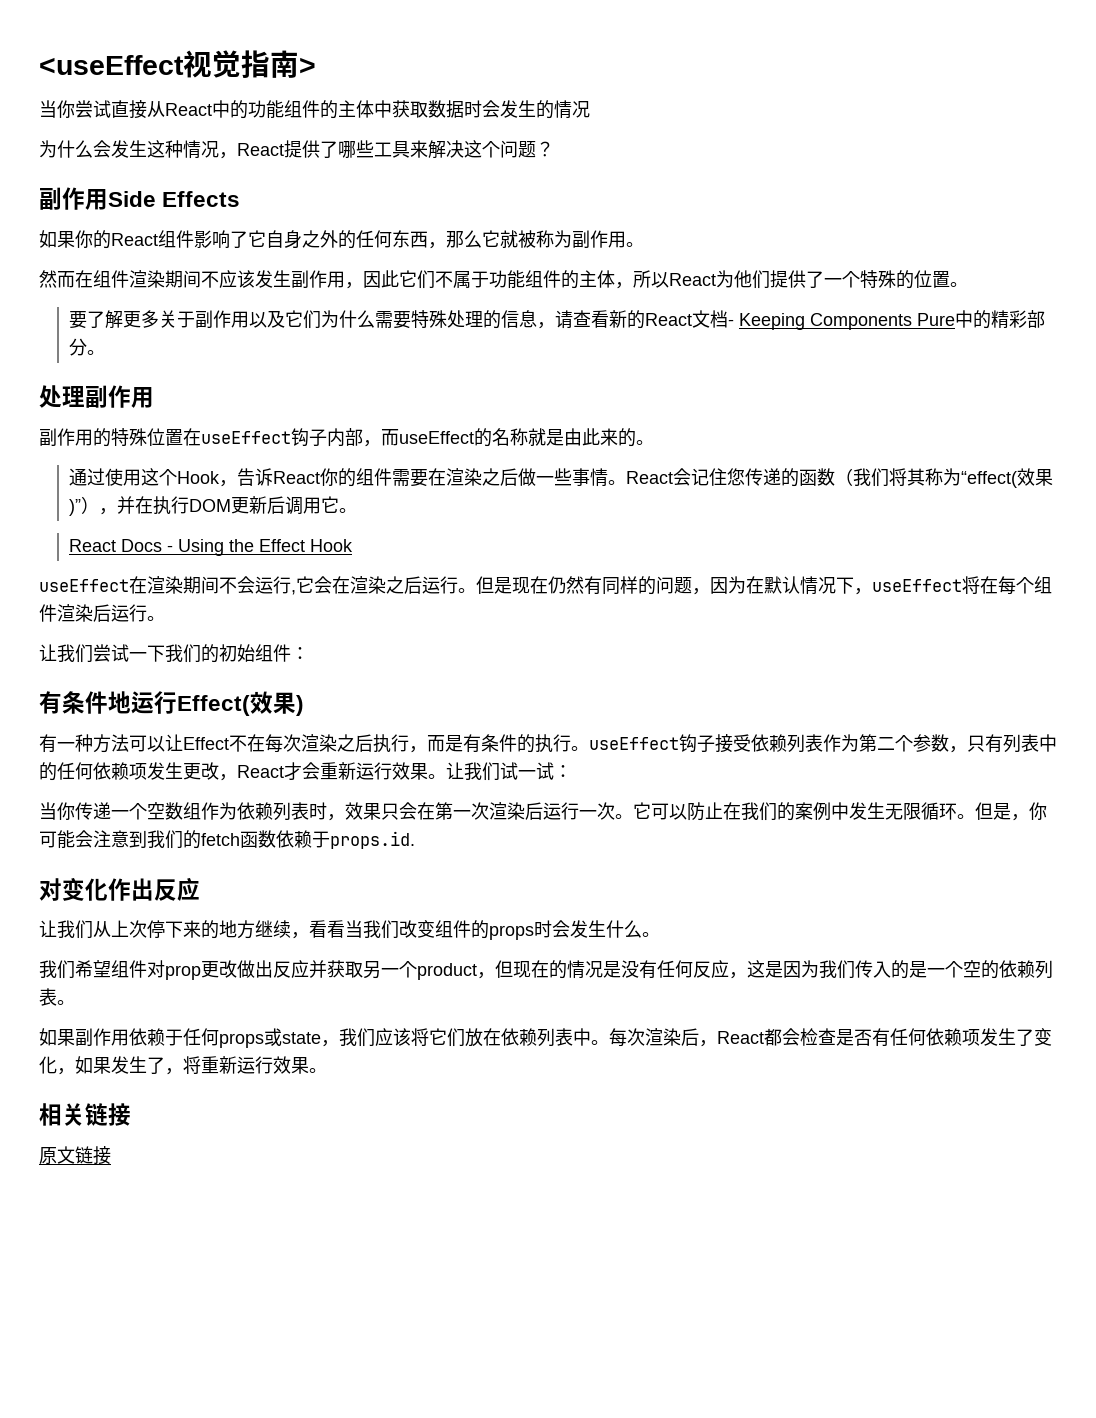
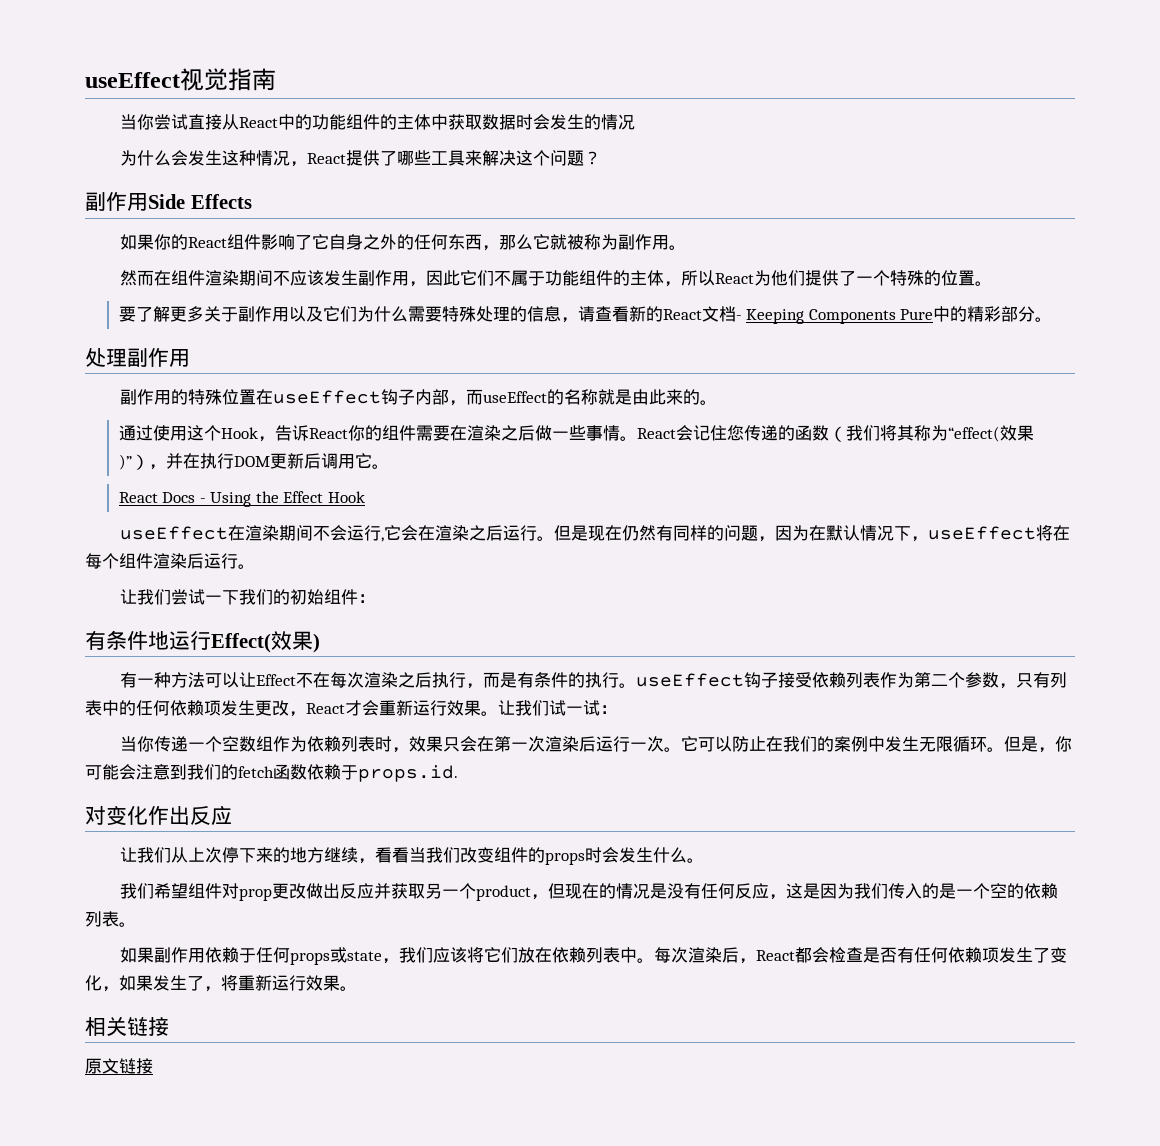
[39,55,184,75] <useEffect -> [85,72,180,88] useEffect
[299,57,316,75] > -> (276, 79) none

